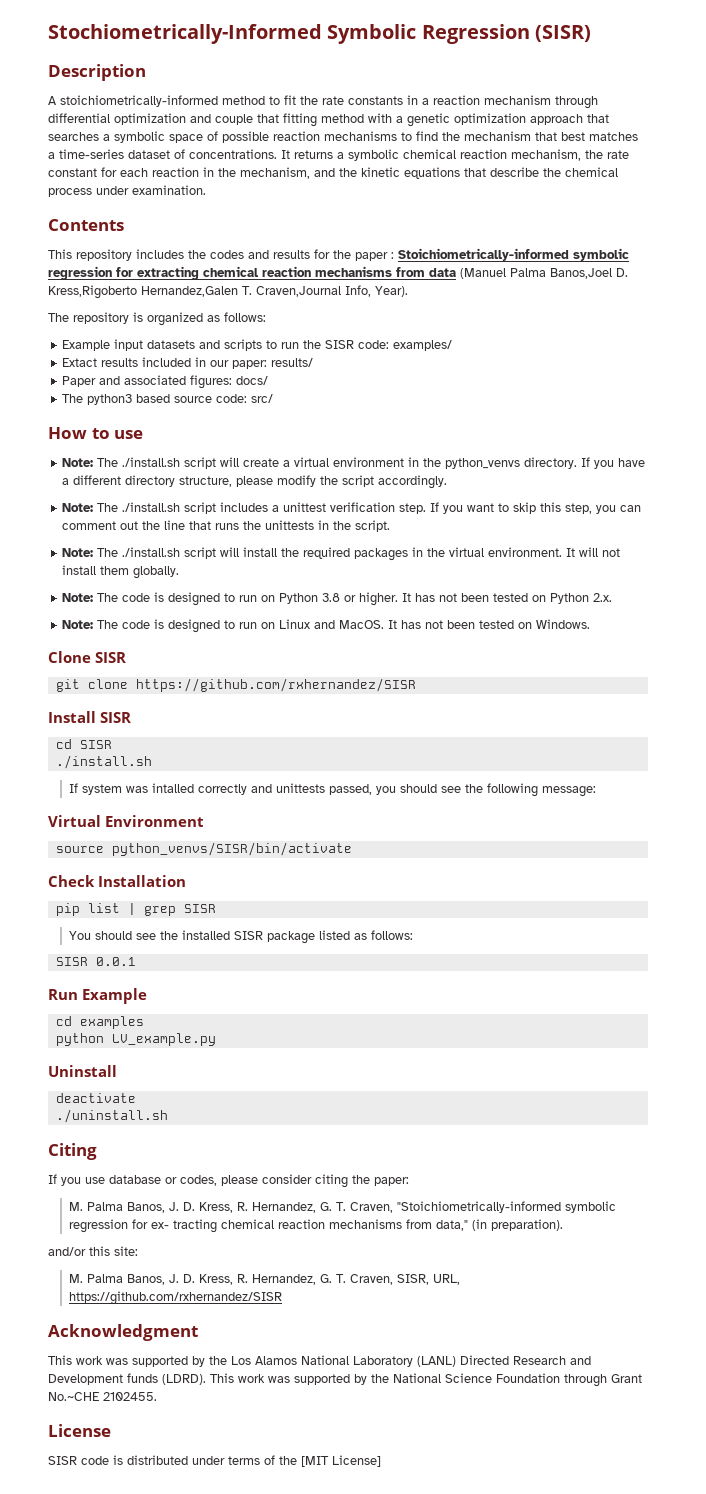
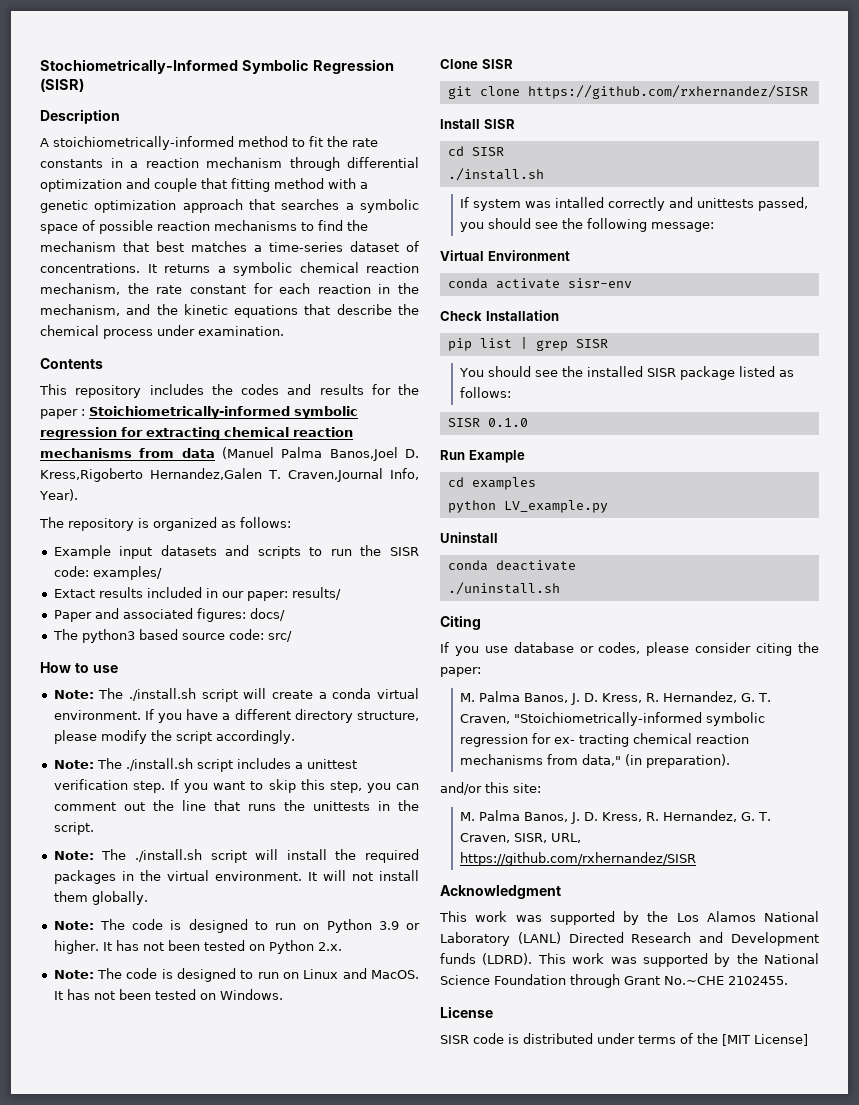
[294,457,578,469] virtual environment in the python_venvs directory. -> [332,688,419,699] [53,710,141,720] conda virtual environment.
[322,593,341,602] 3.8 -> [378,921,399,930] 3.9
[55,842,352,856] source python_venvs/SISR/bin/activate -> [447,278,632,289] conda activate sisr-env
[95,957,136,966] 0.0.1 -> [487,418,528,427] 0.1.0
(117, 1071) none -> [447,560,488,571] conda

